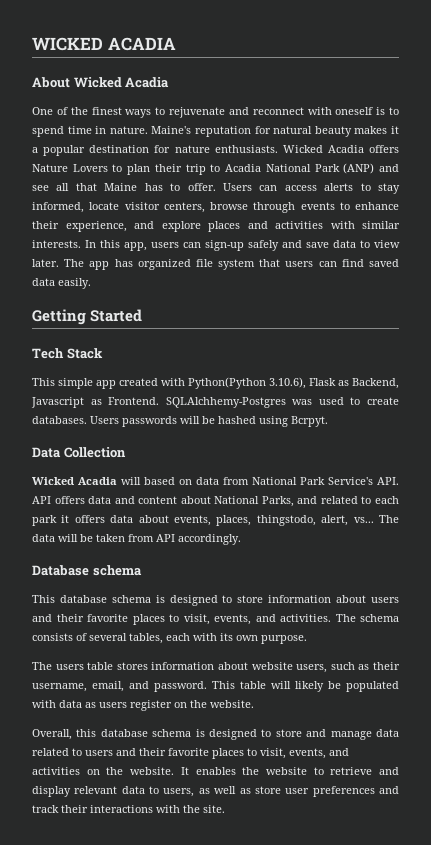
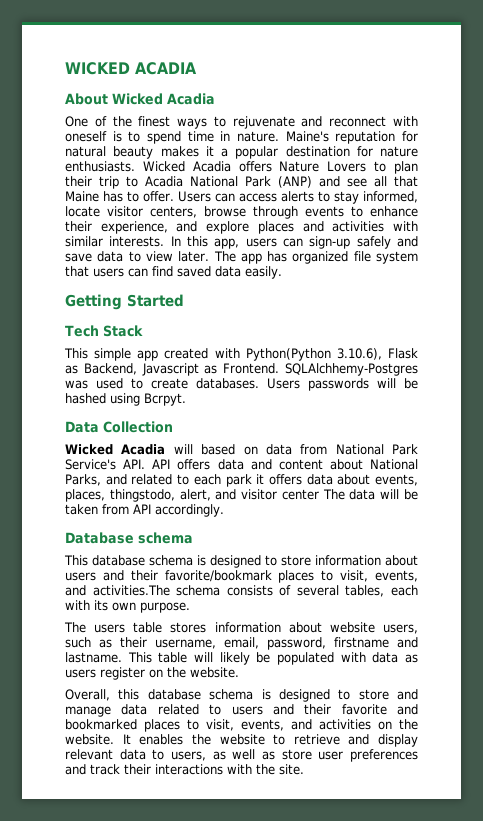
[353,517,374,523] vs... -> [215,489,319,500] and visitor center
[87,614,356,625] favorite places to visit, events, and activities. The -> [164,570,418,583] [65,585,170,596] favorite/bookmark places to visit, events, and activities.The
[129,681,207,692] and password. -> [267,637,418,650] [65,652,122,663] password, firstname and lastname.
(209, 752) none -> [397,704,418,715] [65,719,137,730] and bookmarked

